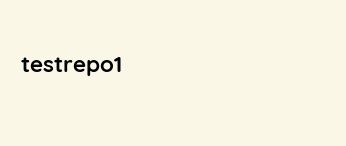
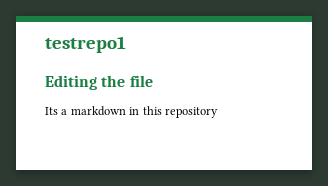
(122, 66) none -> [45,75,153,90] [45,106,218,118] // Editing the file // Its a markdown in this repository

